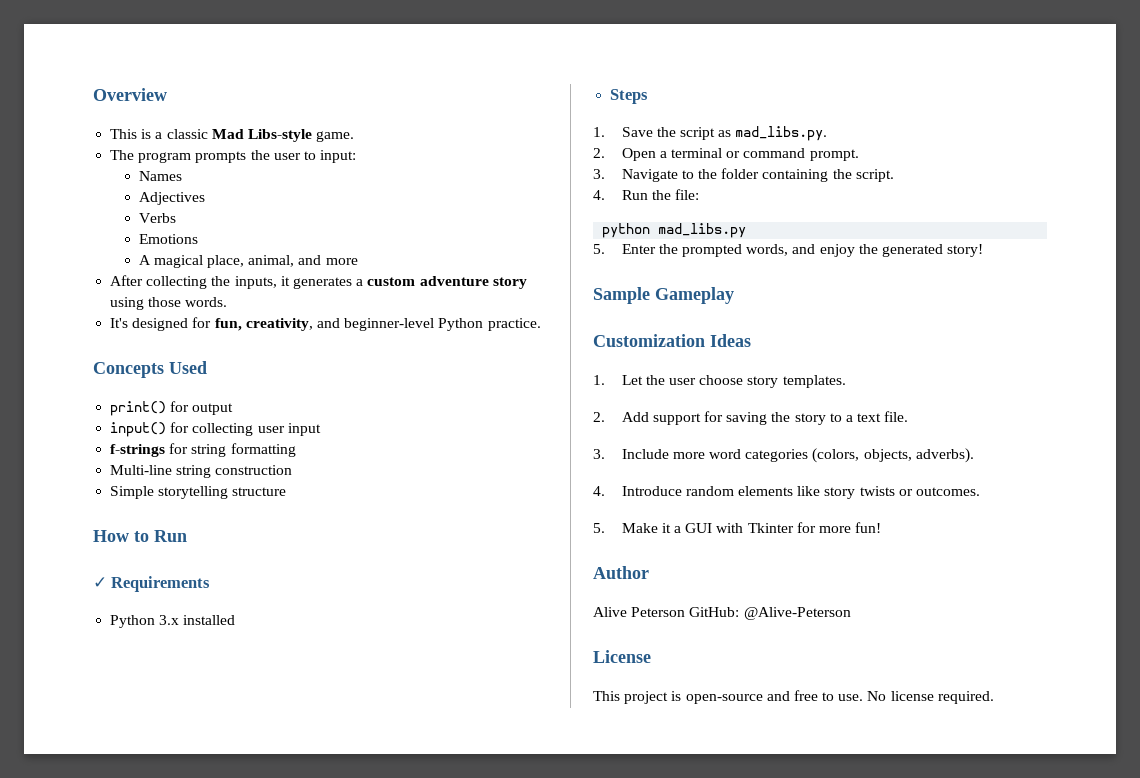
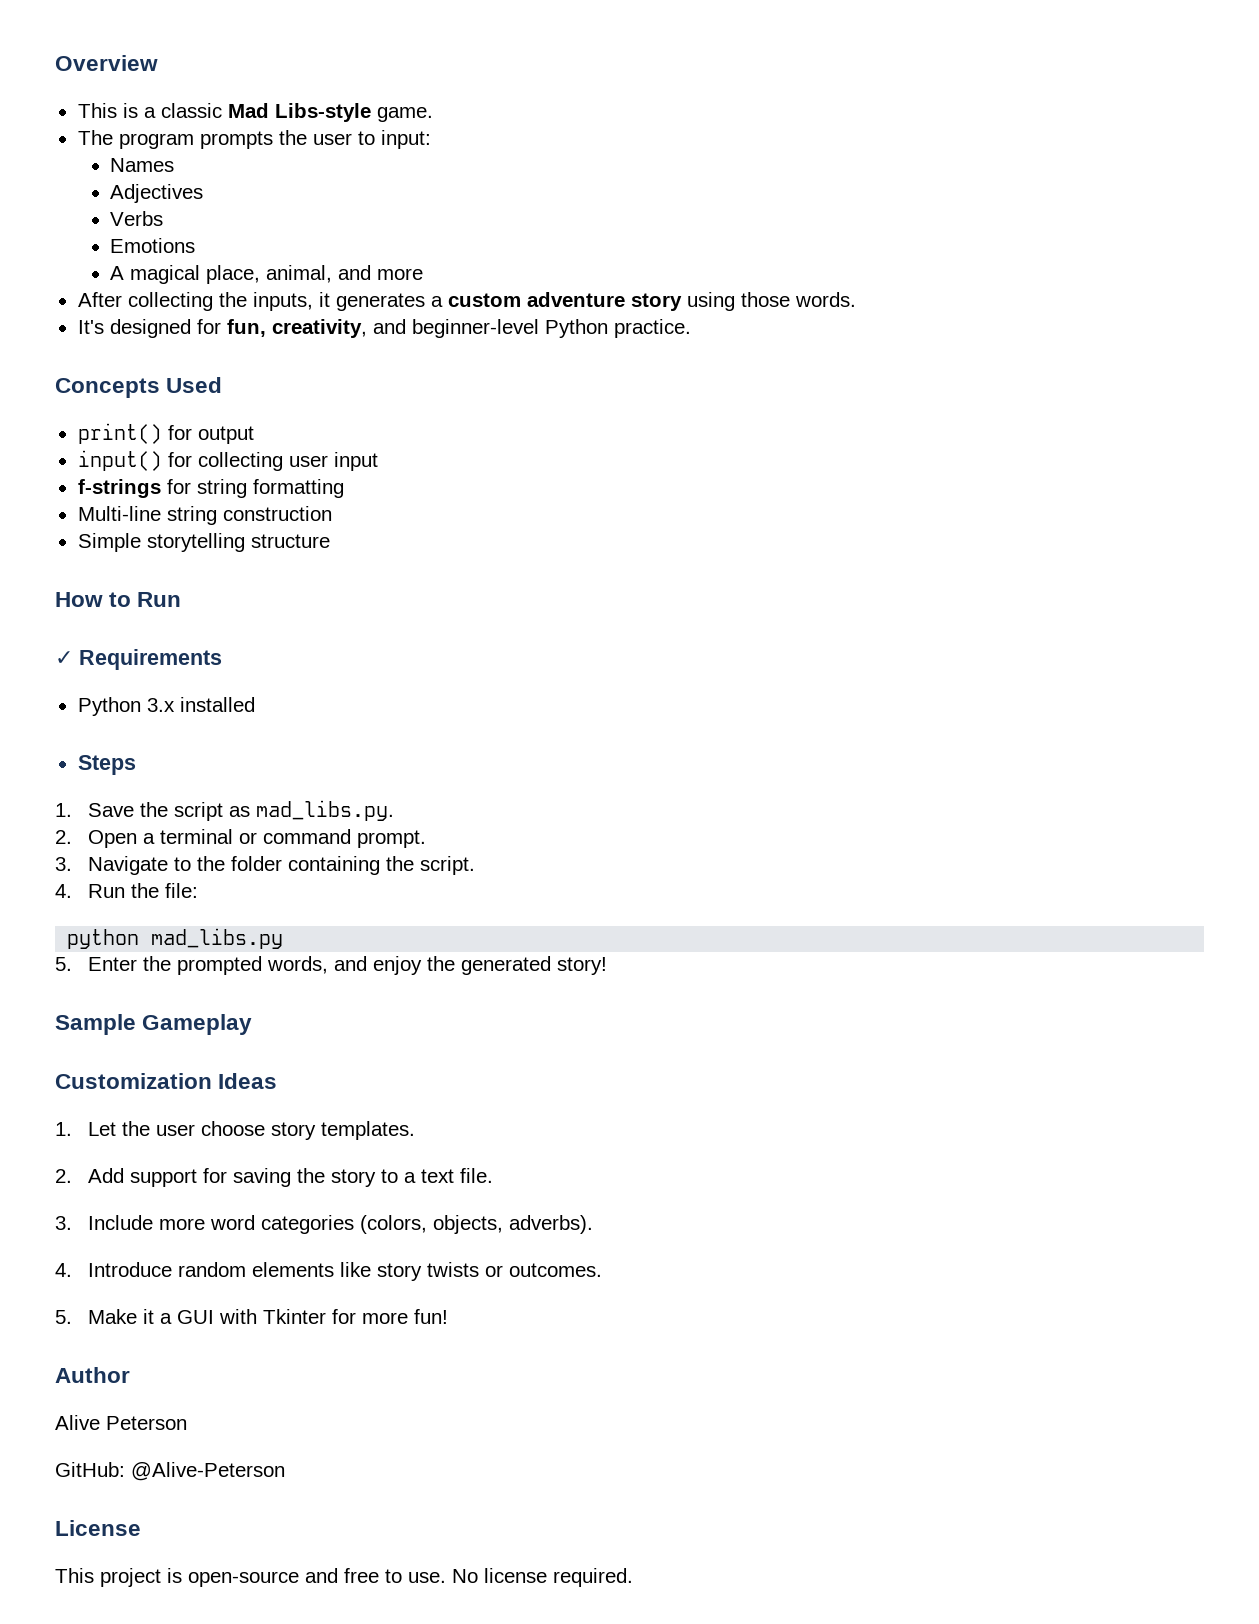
(686, 612) none -> (187, 1423) //

